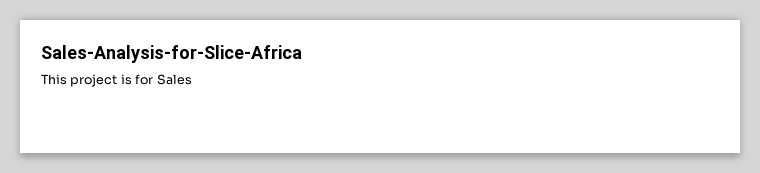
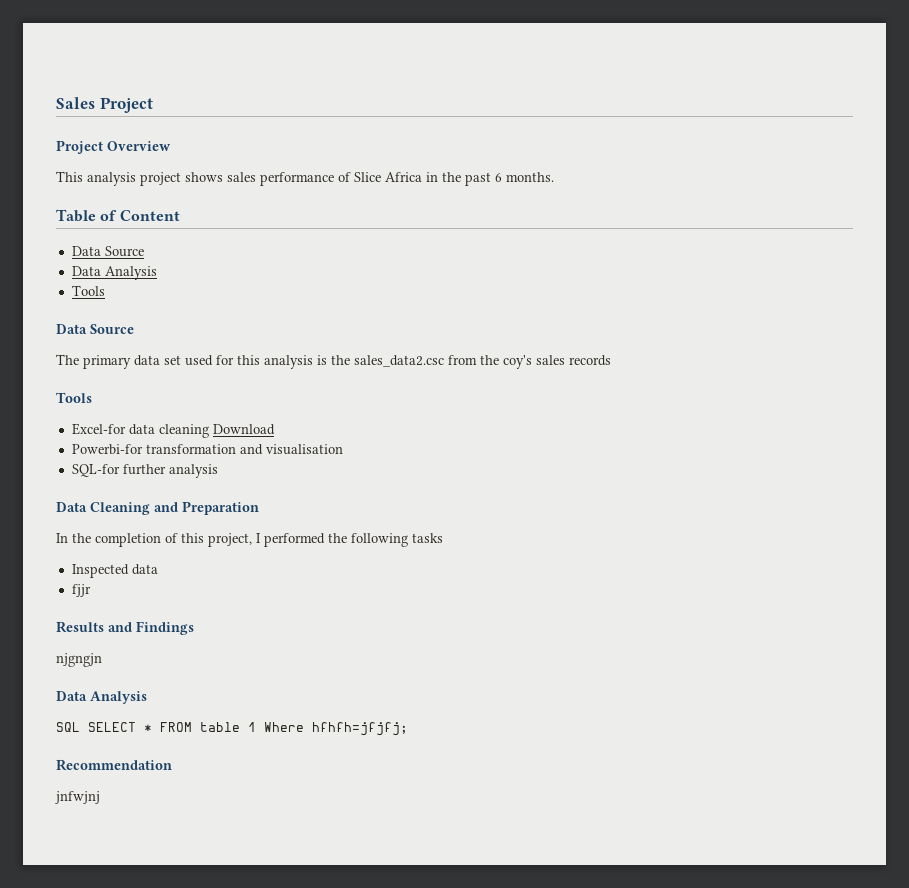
[41,45,302,63] [41,74,192,87] Sales-Analysis-for-Slice-Africa // This project is for Sales -> [56,97,153,113] [56,140,171,154] [56,171,554,186] [56,209,180,222] [71,246,144,257] [71,266,157,280] [71,285,105,296] [56,324,134,334] [56,354,611,369] [56,392,92,403] [71,423,275,438] [71,444,343,455] [71,464,218,478] [56,501,259,515] [56,533,443,547] [71,564,158,578] [71,584,91,597] [56,621,194,635] [56,653,102,667] [56,691,147,704] [56,722,408,736] [56,759,172,771] [55,791,100,804] Sales Project // Project Overview // This analysis project shows sales performance of Slice Africa in the past 6 months. // Table of Content // Data Source // Data Analysis // Tools // Data Source // The primary data set used for this analysis is the sales_data2.csc from the coy's sales records // Tools // Excel-for data cleaning Download // Powerbi-for transformation and visualisation // SQL-for further analysis // Data Cleaning and Preparation // In the completion of this project, I performed the following tasks // Inspected data // fjjr // Results and Findings // njgngjn // Data Analysis // SQL SELECT * FROM table 1 Where hfhfh=jfjfj; // Recommendation // jnfwjnj

